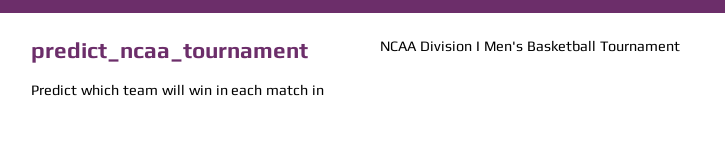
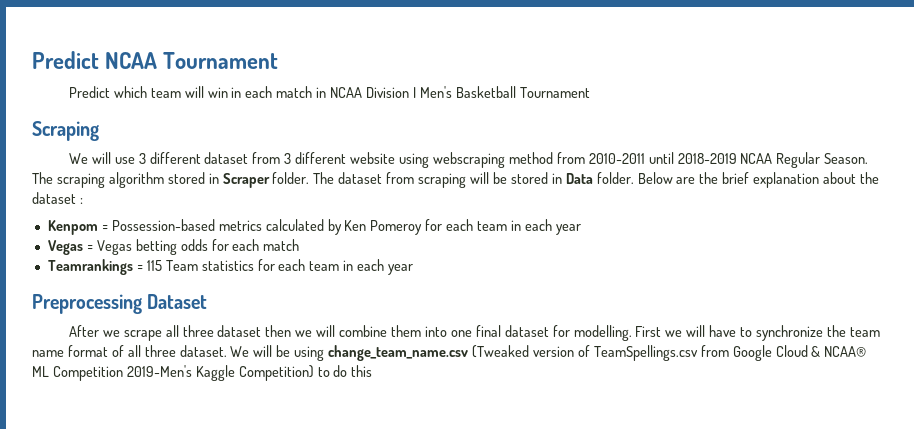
[31,42,308,63] predict_ncaa_tournament -> [32,51,279,69] Predict NCAA Tournament
(680, 46) none -> [32,121,99,141] [68,152,869,168] [32,172,880,188] [32,192,83,204] [47,219,581,235] [47,239,300,255] [47,259,414,275] [32,294,208,314] [68,325,880,341] [32,345,867,361] [32,365,373,381] // Scraping // We will use 3 different dataset from 3 different website using webscraping method from 2010-2011 until 2018-2019 NCAA Regular Season. The scraping algorithm stored in Scraper folder. The dataset from scraping will be stored in Data folder. Below are the brief explanation about the dataset : // Kenpom = Possession-based metrics calculated by Ken Pomeroy for each team in each year // Vegas = Vegas betting odds for each match // Teamrankings = 115 Team statistics for each team in each year // Preprocessing Dataset // After we scrape all three dataset then we will combine them into one final dataset for modelling. First we will have to synchronize the team name format of all three dataset. We will be using change_team_name.csv (Tweaked version of TeamSpellings.csv from Google Cloud & NCAA® ML Competition 2019-Men's Kaggle Competition) to do this

